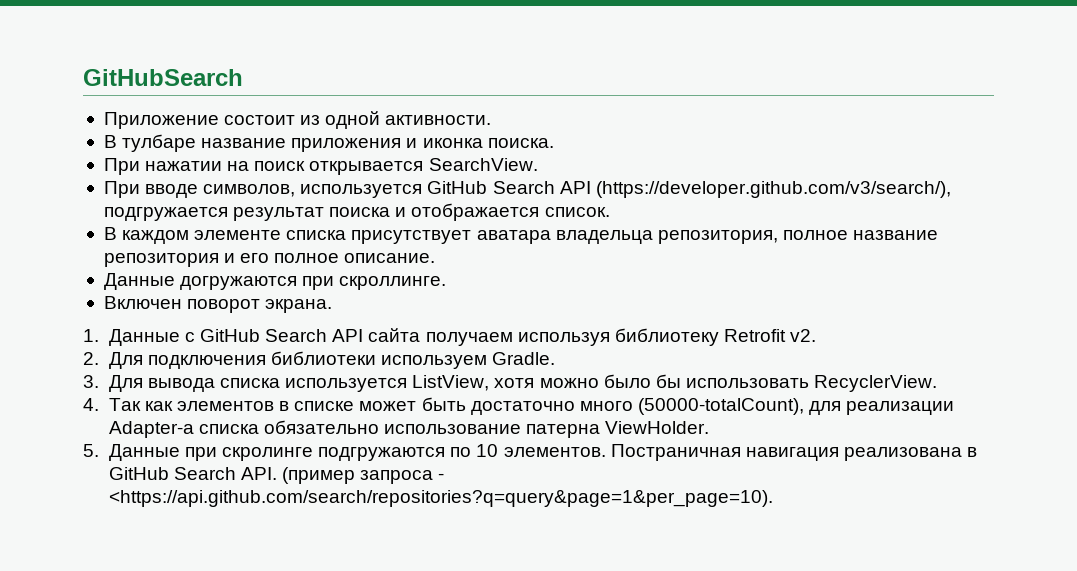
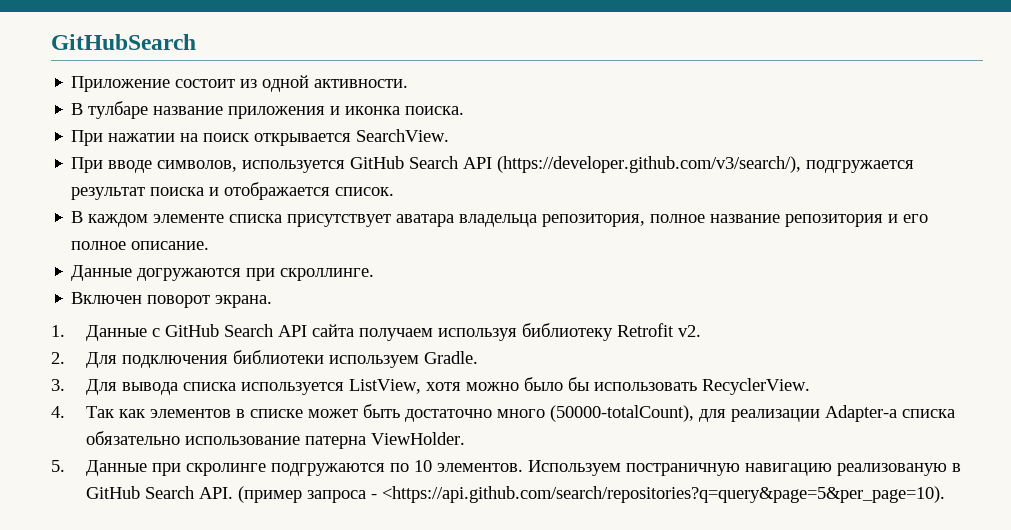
[610,444,962,461] Постраничная навигация реализована -> [528,460,948,476] Используем постраничную навигацию реализованую
[108,490,773,507] <https://api.github.com/search/repositories?q=query&page=1&per_page=10). -> [382,486,946,503] <https://api.github.com/search/repositories?q=query&page=5&per_page=10).

